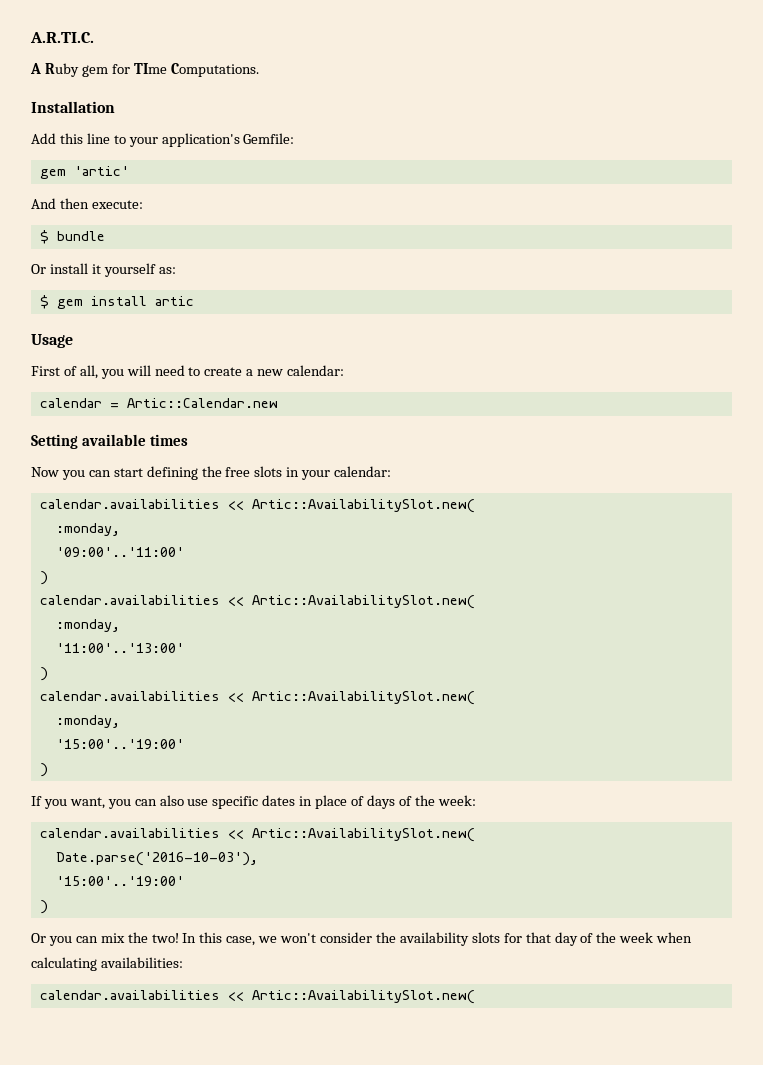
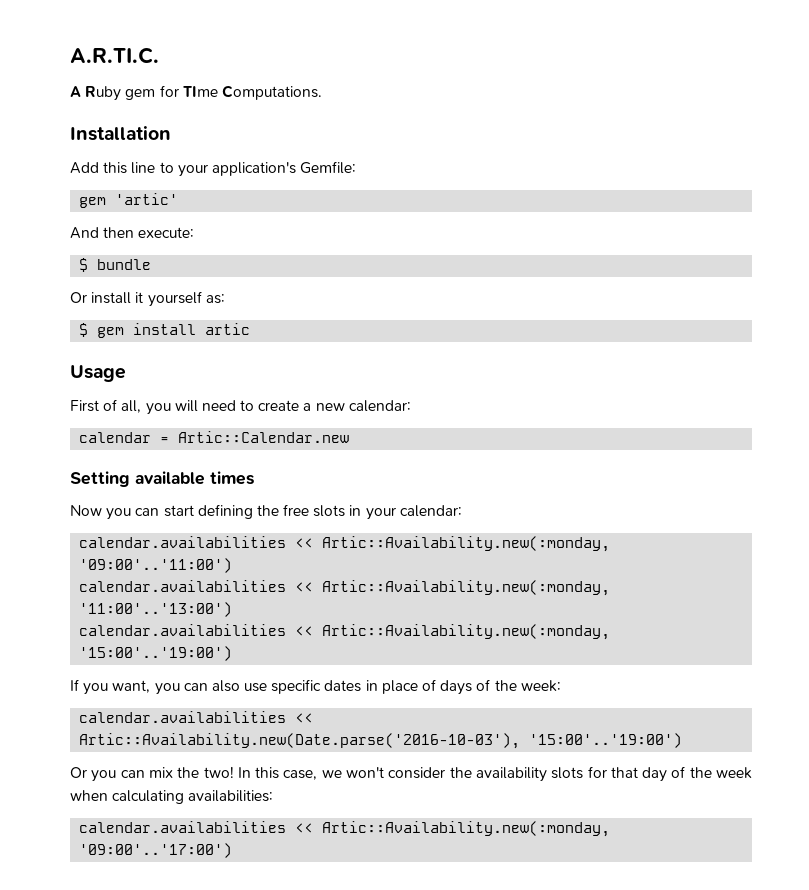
[251,499,475,513] [55,523,120,536] [55,547,184,557] [39,571,48,585] [39,595,475,609] [55,619,120,632] [55,643,184,653] [39,667,48,681] [39,691,475,705] [55,715,120,728] [55,739,184,749] [39,763,48,777] Artic::AvailabilitySlot.new( // :monday, // '09:00'..'11:00' // ) // calendar.availabilities << Artic::AvailabilitySlot.new( // :monday, // '11:00'..'13:00' // ) // calendar.availabilities << Artic::AvailabilitySlot.new( // :monday, // '15:00'..'19:00' // ) -> [322,536,611,552] [79,558,233,573] [79,580,611,596] [79,602,233,617] [79,624,611,640] [79,646,233,661] Artic::Availability.new(:monday, '09:00'..'11:00') // calendar.availabilities << Artic::Availability.new(:monday, '11:00'..'13:00') // calendar.availabilities << Artic::Availability.new(:monday, '15:00'..'19:00')
[251,828,475,842] [55,852,258,866] [55,876,184,886] [39,900,48,914] Artic::AvailabilitySlot.new( // Date.parse('2016-10-03'), // '15:00'..'19:00' // ) -> [79,733,683,749] Artic::Availability.new(Date.parse('2016-10-03'), '15:00'..'19:00')
[251,990,475,1004] Artic::AvailabilitySlot.new( -> [322,821,611,837] [79,843,233,858] Artic::Availability.new(:monday, '09:00'..'17:00')

